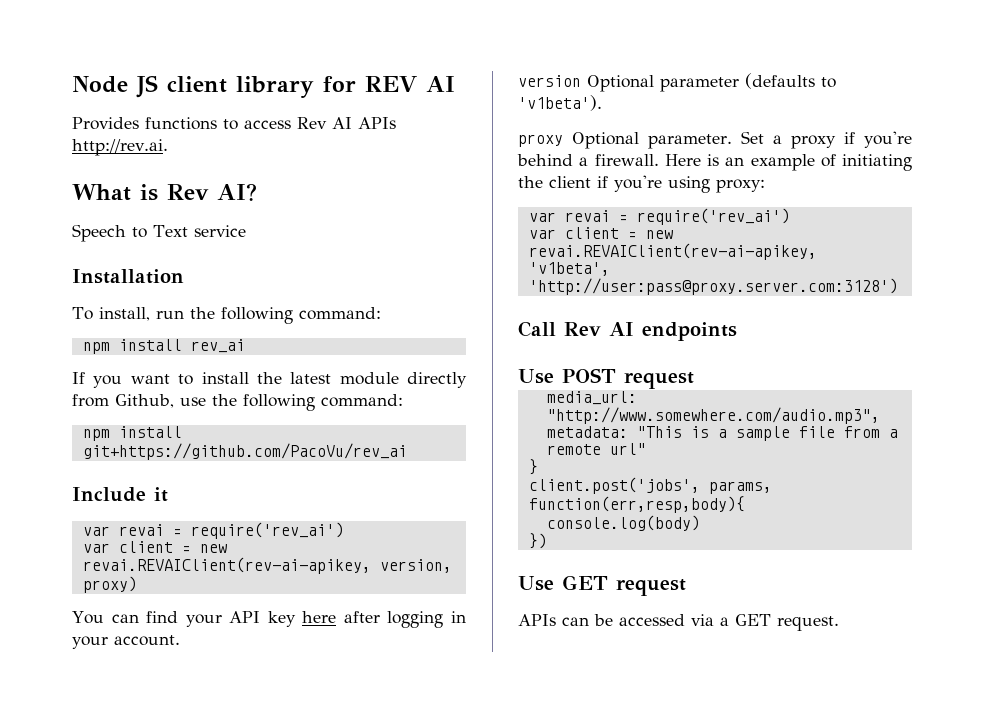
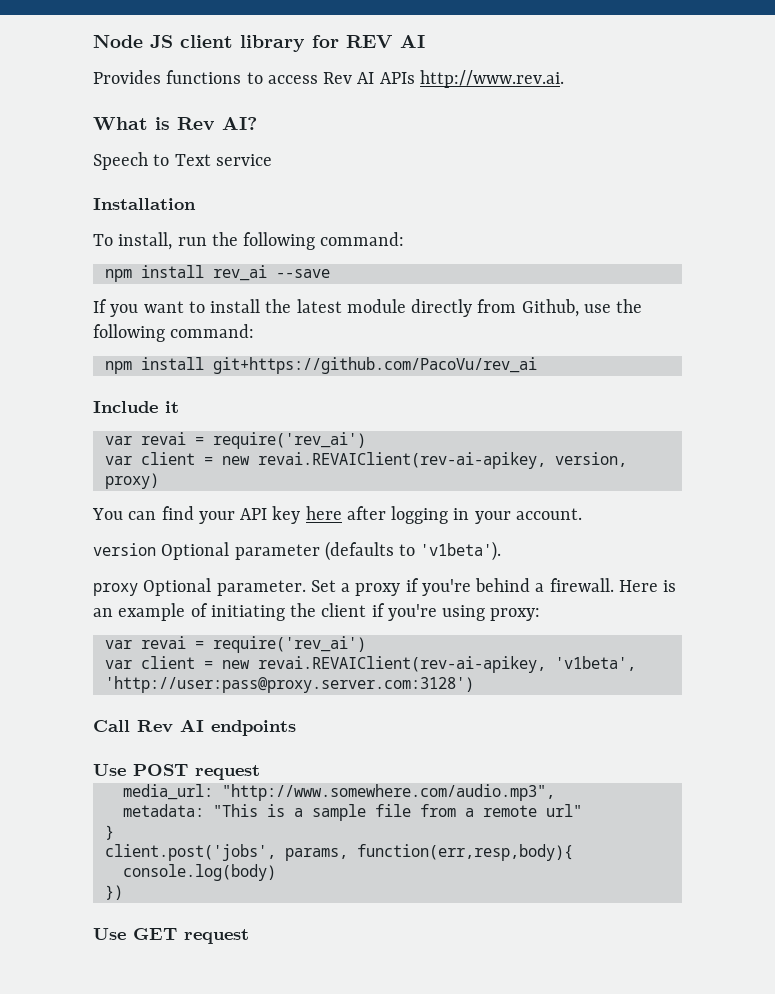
[72,139,168,156] http://rev.ai. -> [419,70,564,88] http://www.rev.ai.
(245, 346) none -> [275,269,330,278] --save
[518,614,839,631] // APIs can be accessed via a GET request. -> (249, 936) none

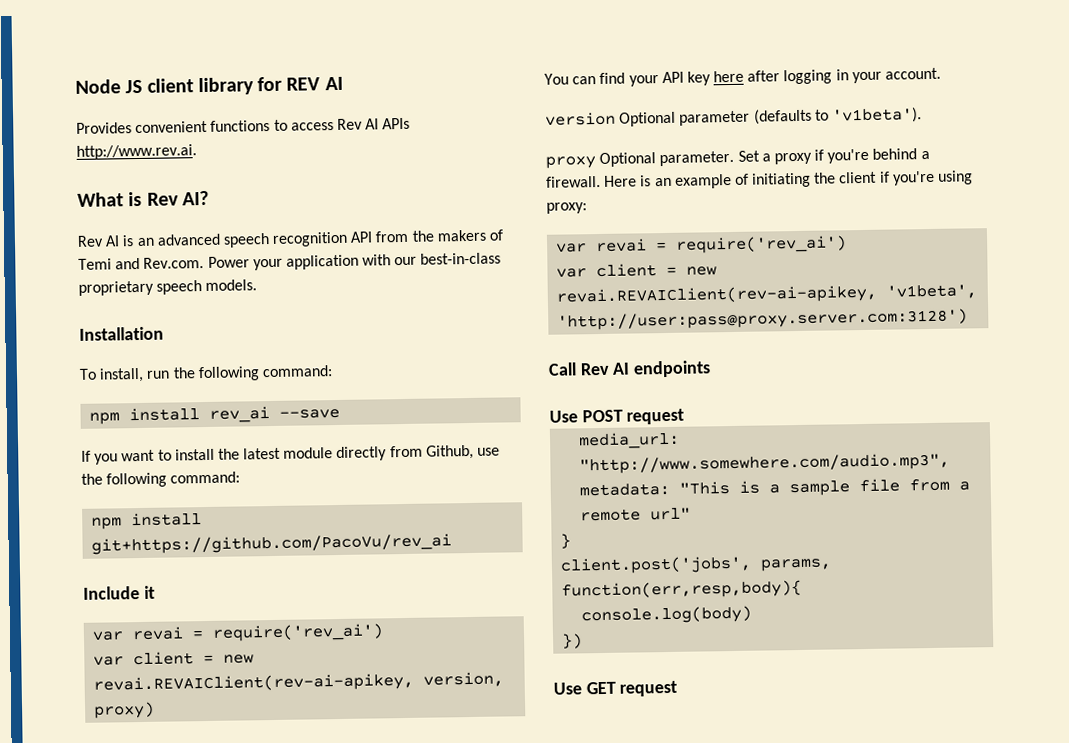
(161, 77) none -> [135,120,209,134] convenient
[93,152,272,170] Speech to Text service -> [77,229,505,248] [78,252,502,271] [78,279,258,296] Rev AI is an advanced speech recognition API from the makers of Temi and Rev.com. Power your application with our best-in-class proprietary speech models.

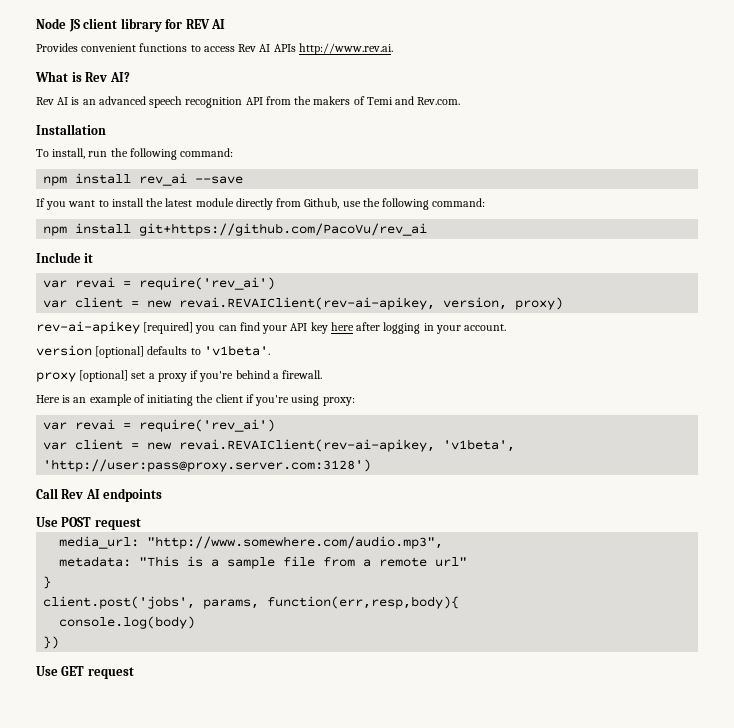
[207,252,502,271] [78,279,258,296] Power your application with our best-in-class proprietary speech models. -> (461, 101) none
[544,73,569,85] You -> [36,321,216,334] rev-ai-apikey [required] you
[619,107,922,127] [545,150,760,169] Optional parameter (defaults to 'v1beta'). // proxy Optional parameter. Set -> [95,345,270,358] [36,370,146,382] [optional] defaults to 'v1beta'. // proxy [optional] set
(601, 181) none -> (323, 374) //

